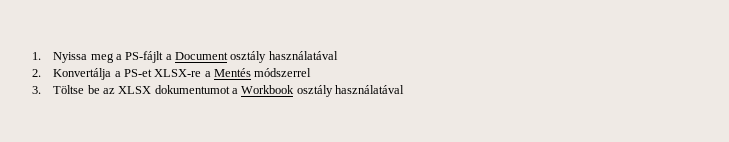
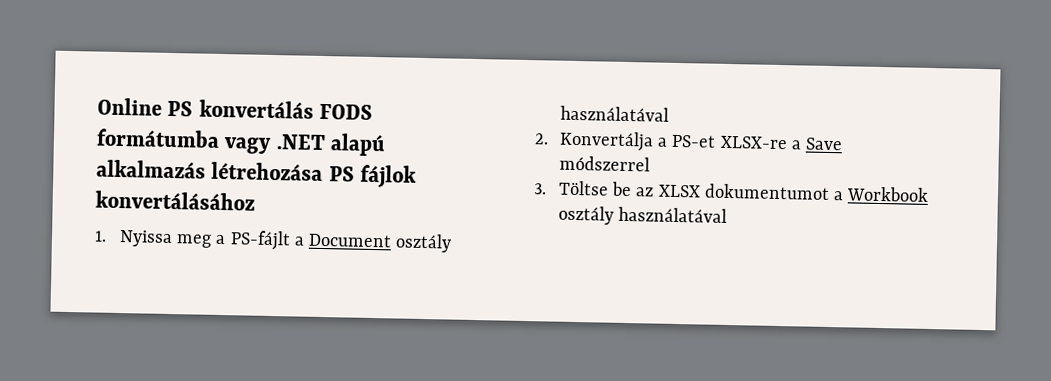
(32, 56) none -> [97,97,374,120] [96,128,387,157] [96,159,418,188] [95,190,255,211] Online PS konvertálás FODS formátumba vagy .NET alapú alkalmazás létrehozása PS fájlok konvertálásához //
[214,68,252,77] Mentés -> [805,137,844,151] Save

